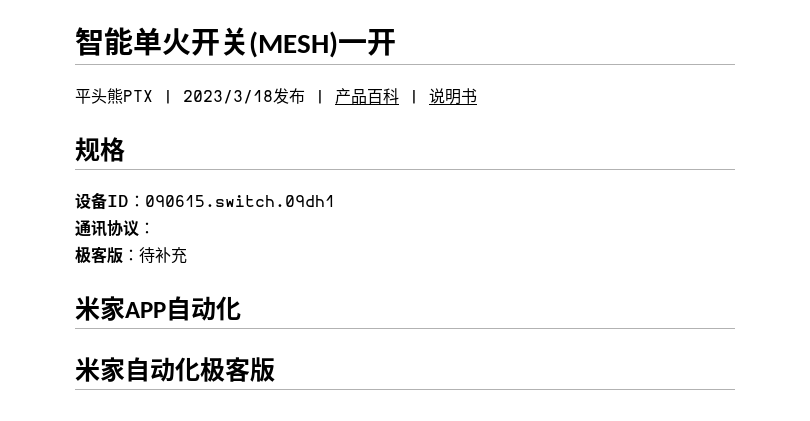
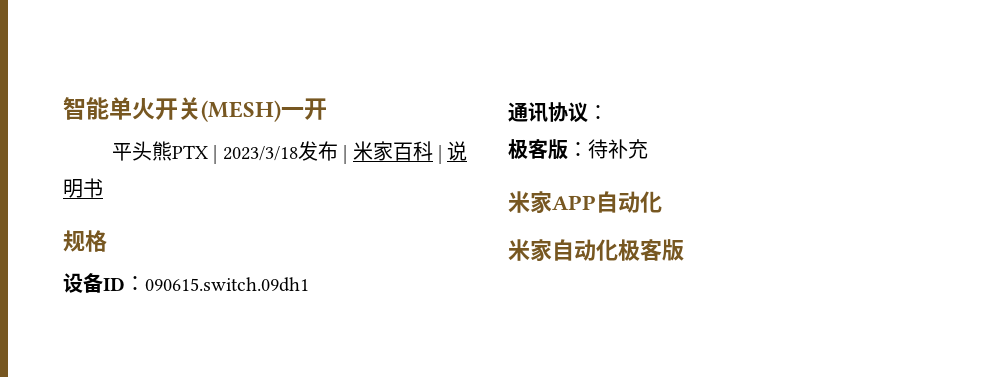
[335,88,367,104] 产品 -> [352,141,393,161] 米家

